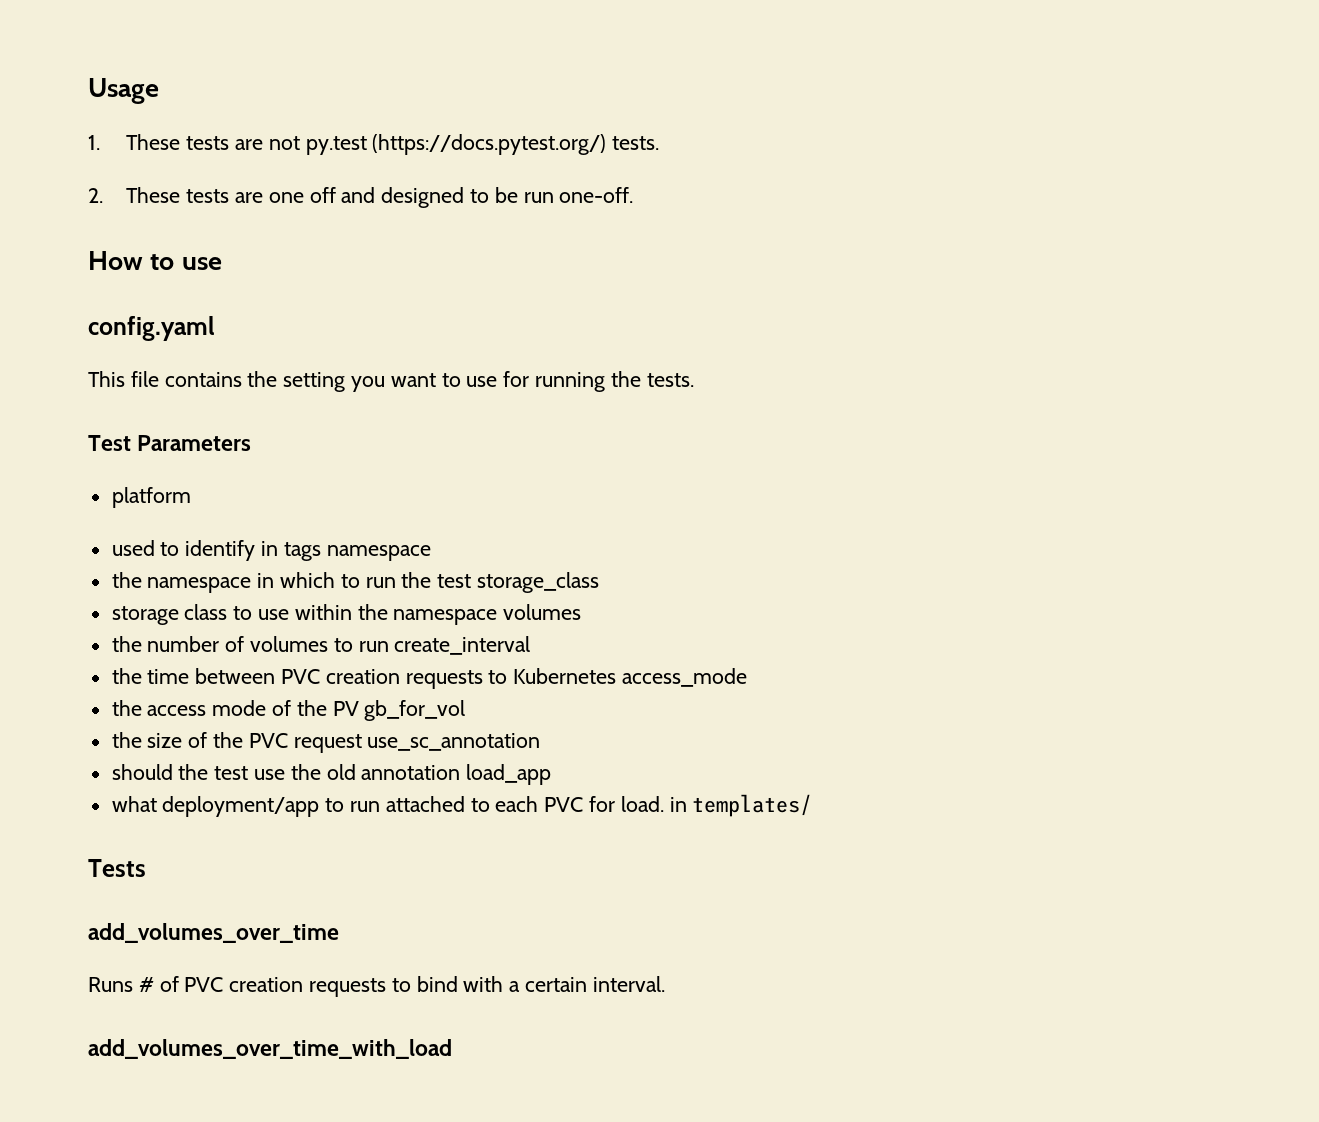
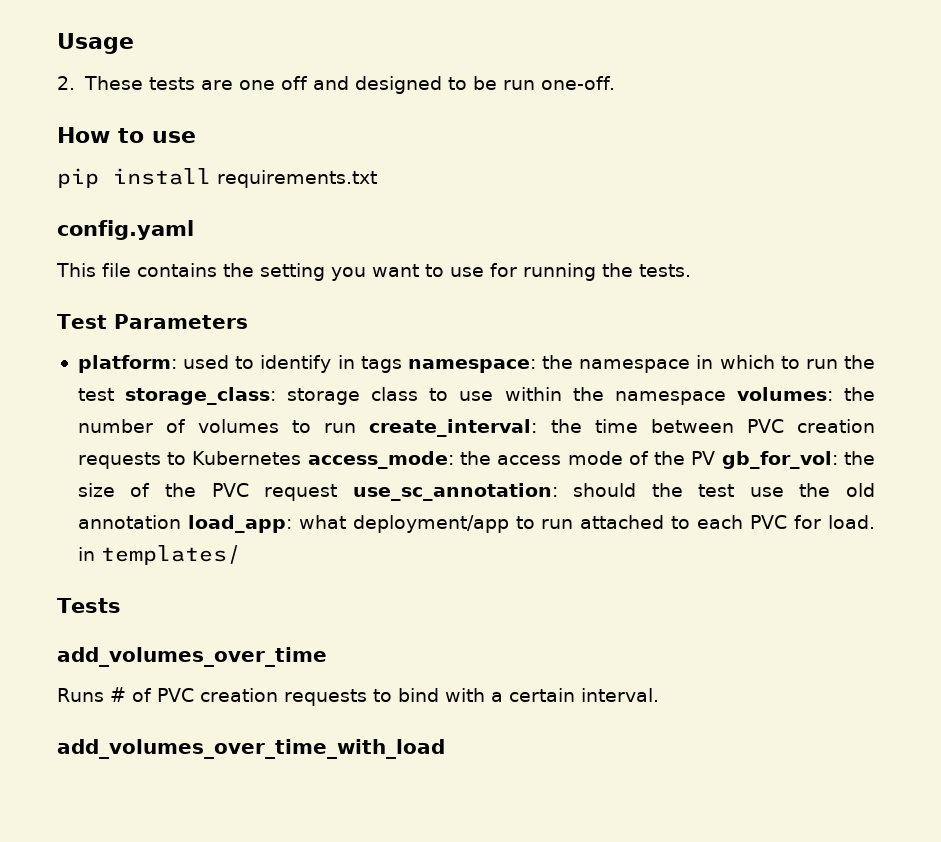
[88,134,660,155] // 1. These tests are not py.test (https://docs.pytest.org/) tests. -> (134, 43) none
(222, 263) none -> [57,168,377,188] // pip install requirements.txt
[111,487,191,508] platform // -> [77,355,177,373] platform:
[326,545,431,561] namespace // -> [407,359,536,373] namespace:
[477,572,600,593] storage_class // -> [125,387,277,405] storage_class:
[503,604,582,620] volumes // -> [736,387,833,401] volumes:
[394,636,531,655] create_interval // -> [369,419,538,437] create_interval:
[622,668,748,687] access_mode // -> [307,451,454,469] access_mode:
[364,700,466,721] gb_for_vol // -> [721,451,838,469] gb_for_vol:
[367,733,541,751] use_sc_annotation // -> [352,483,558,501] use_sc_annotation:
[466,764,552,785] load_app // -> [187,515,292,533] load_app:

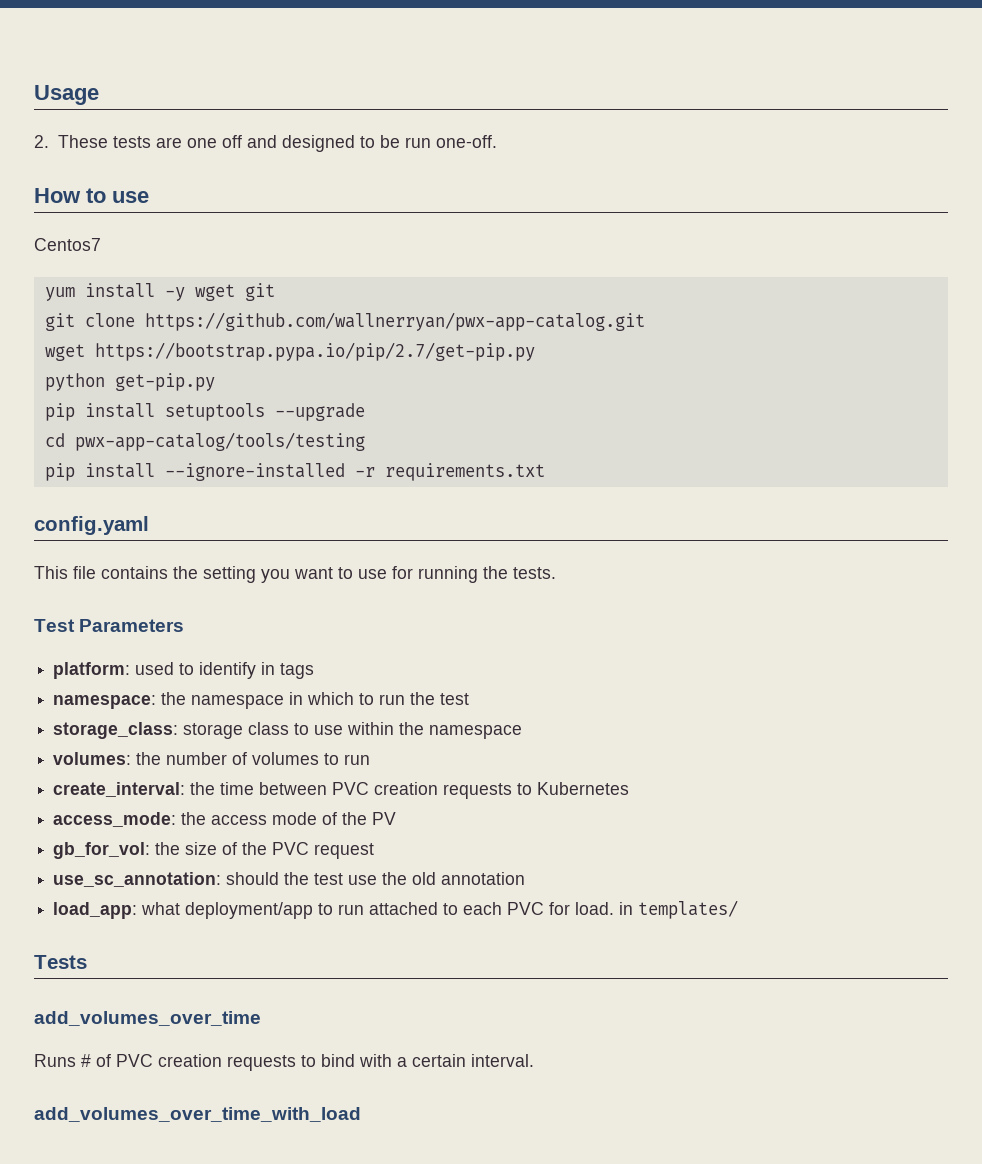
[57,168,211,188] pip install -> [34,238,101,251] [44,283,275,301] [44,312,645,331] [44,342,535,361] [44,373,215,391] [44,403,365,421] [44,432,365,451] [44,463,375,481] Centos7 // yum install -y wget git // git clone https://github.com/wallnerryan/pwx-app-catalog.git // wget https://bootstrap.pypa.io/pip/2.7/get-pip.py // python get-pip.py // pip install setuptools --upgrade // cd pwx-app-catalog/tools/testing // pip install --ignore-installed -r
(402, 364) none -> (315, 671) //
(114, 394) none -> (470, 699) //
(726, 398) none -> (523, 732) //
(357, 428) none -> (371, 759) //
(302, 458) none -> (630, 788) //
(716, 458) none -> (397, 818) //
(338, 492) none -> (375, 851) //
(181, 522) none -> (526, 878) //

